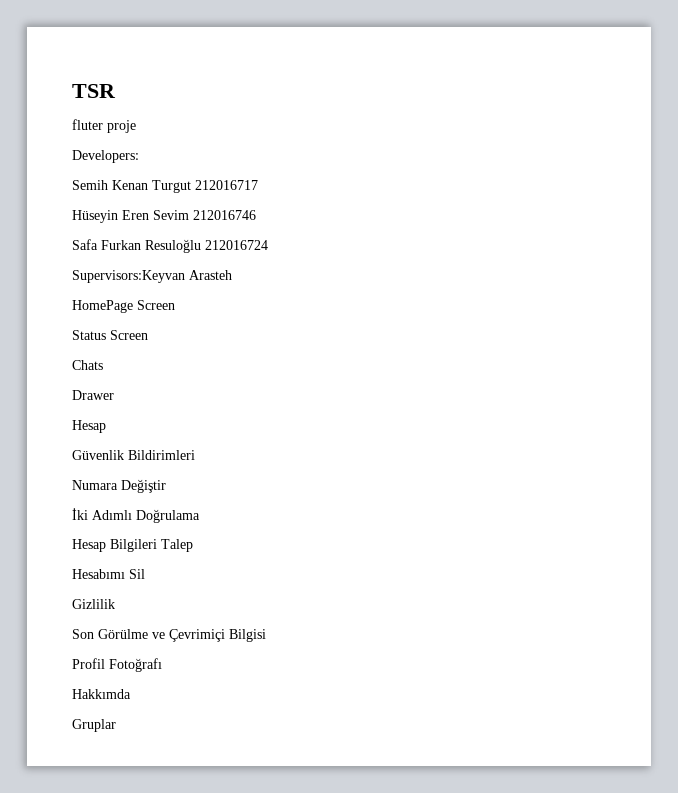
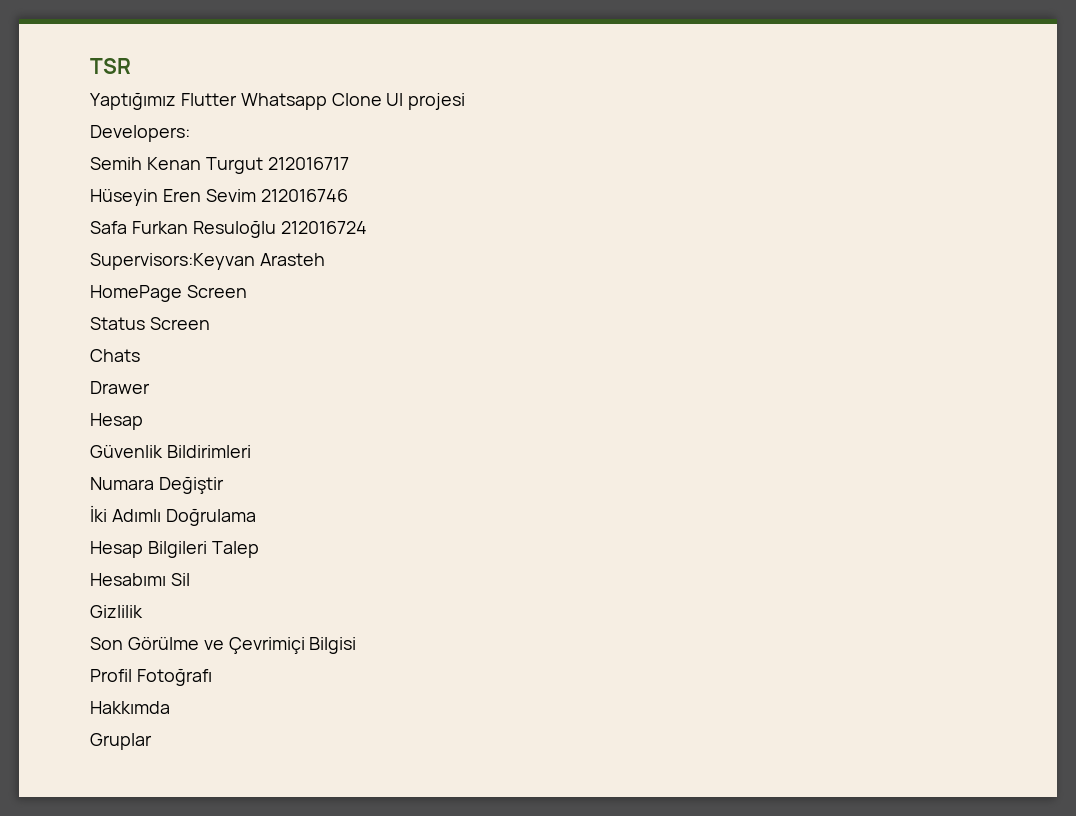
[72,119,136,133] fluter proje -> [90,92,466,110] Yaptığımız Flutter Whatsapp Clone UI projesi

